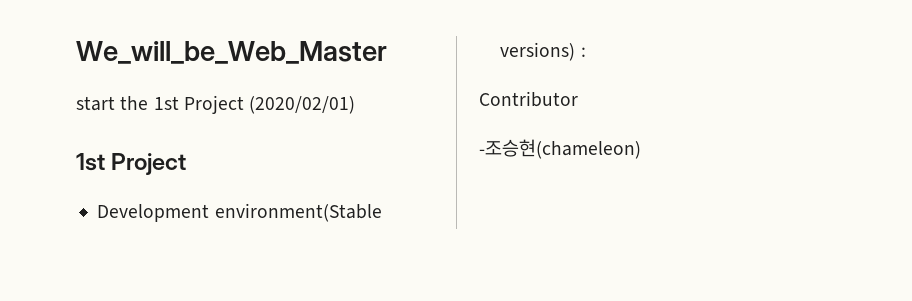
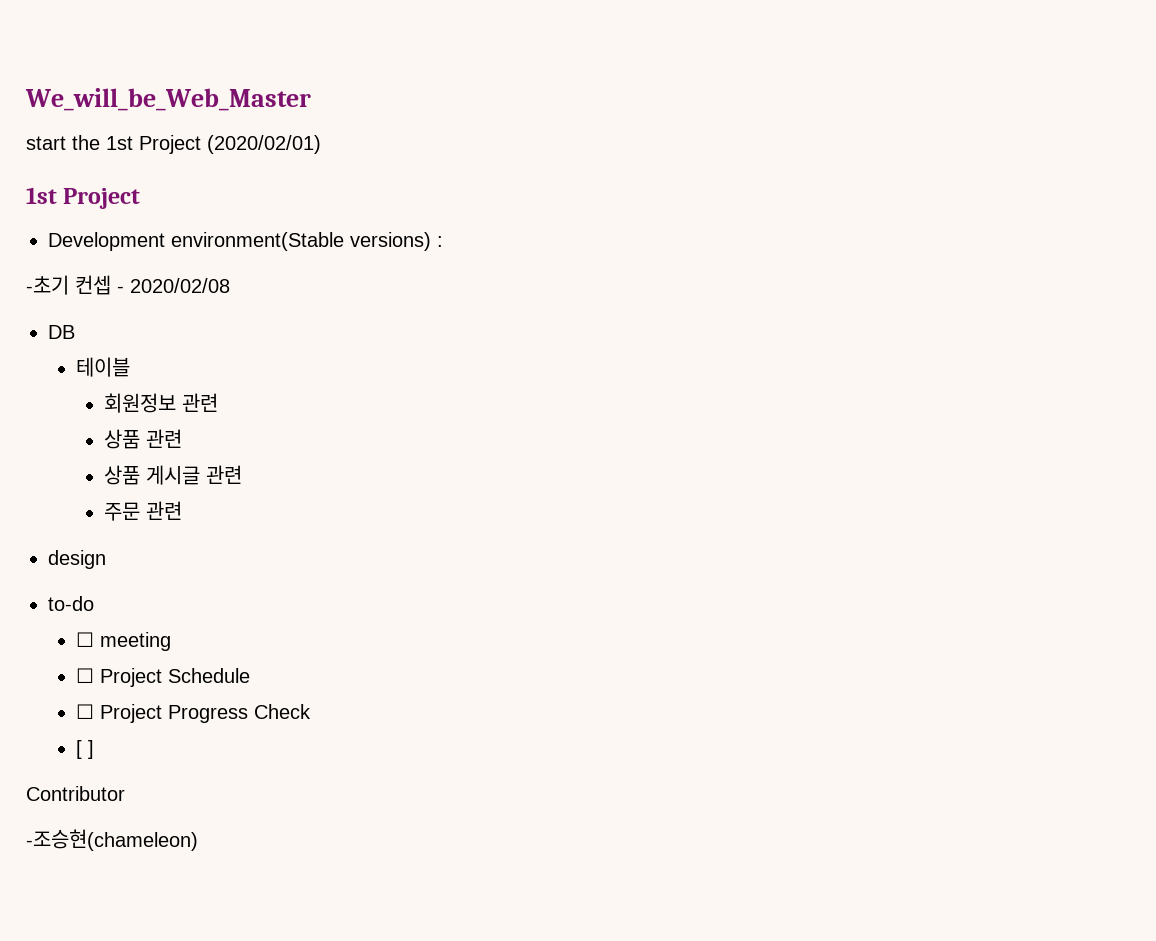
(586, 52) none -> [26,275,230,295] [48,325,75,339] [76,357,131,377] [104,393,219,413] [104,429,183,449] [104,465,243,485] [104,501,183,521] [48,550,106,569] [48,596,94,611] [76,632,172,651] [76,668,251,687] [76,704,312,723] [76,740,95,759] // -초기 컨셉 - 2020/02/08 // DB // 테이블 // 회원정보 관련 // 상품 관련 // 상품 게시글 관련 // 주문 관련 // design // to-do // ☐ meeting // ☐ Project Schedule // ☐ Project Progress Check // [ ]

